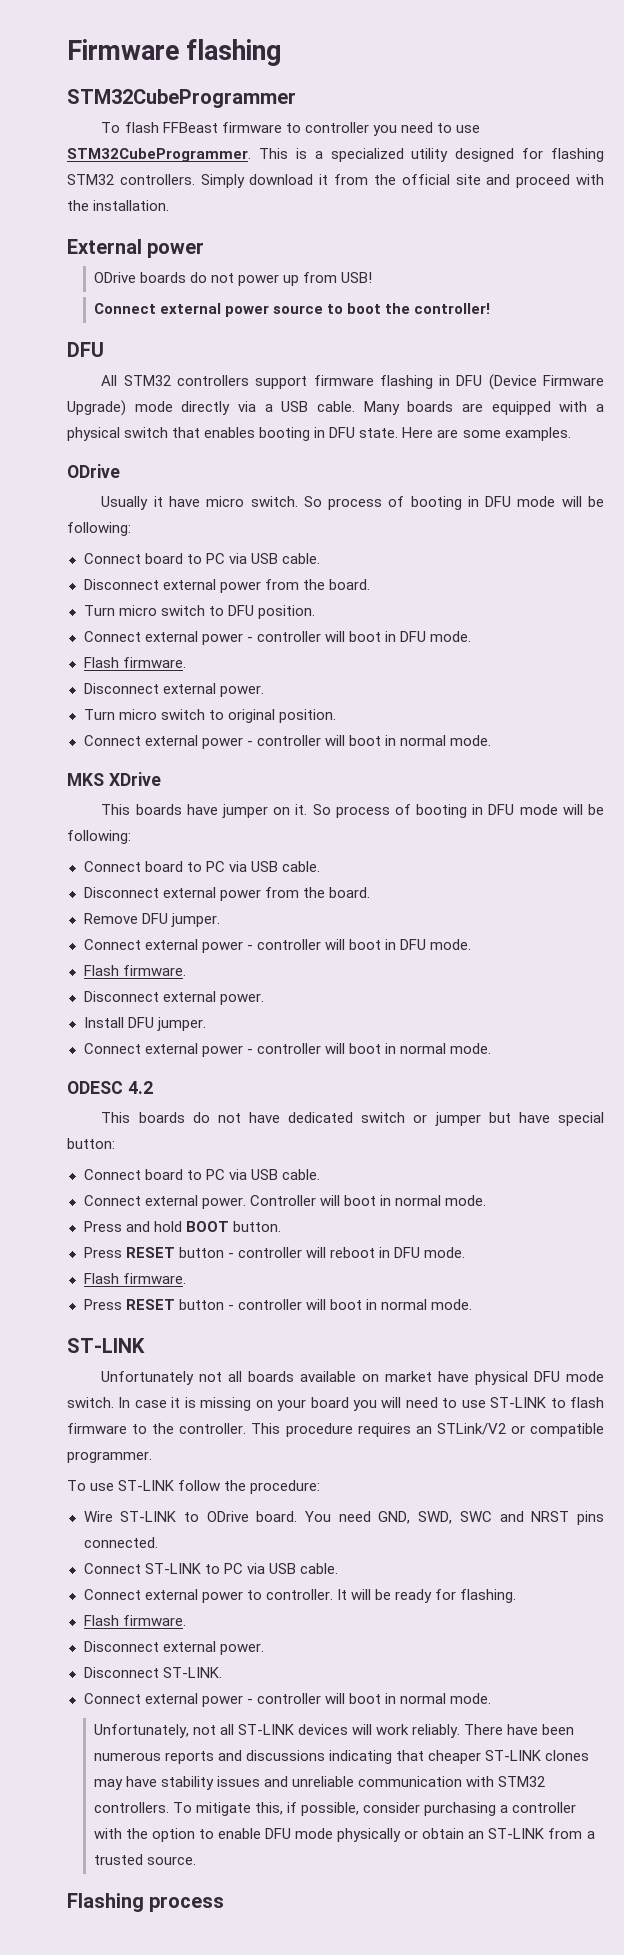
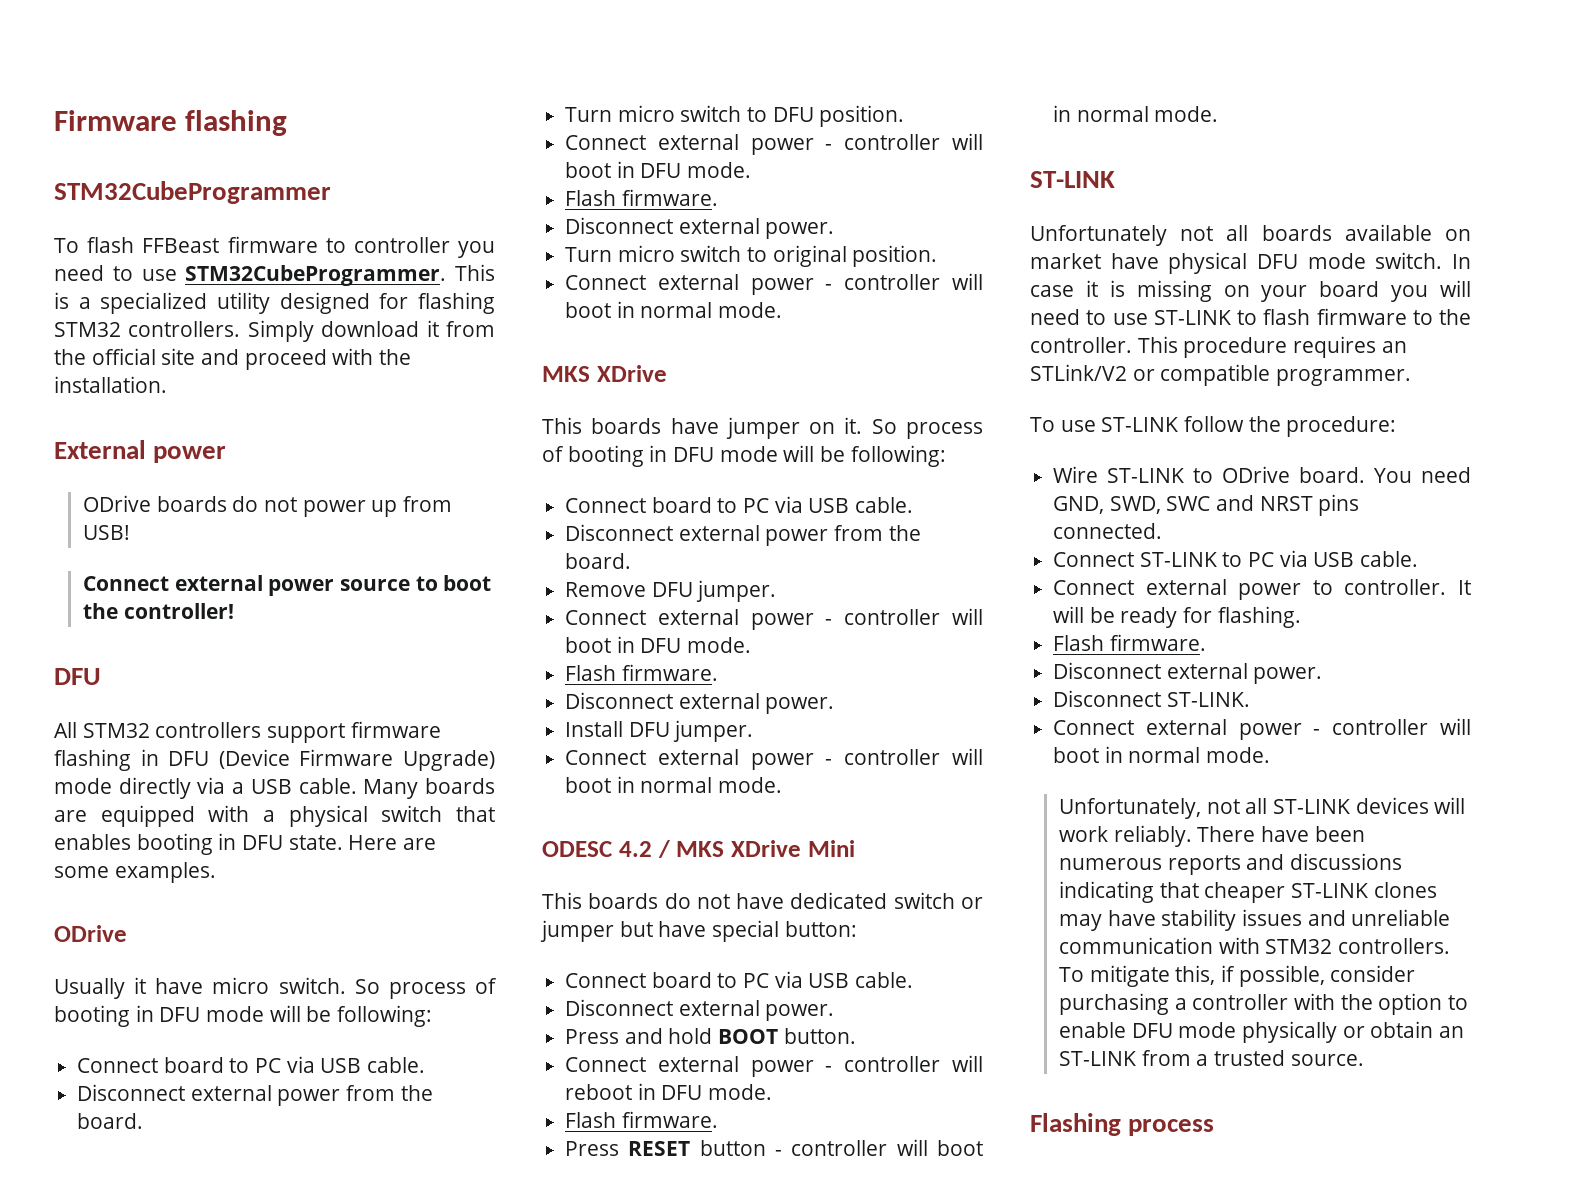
(153, 1087) none -> [657,840,855,858] / MKS XDrive Mini
[83,1195,486,1209] Connect external power. Controller will boot in normal mode. -> [565,999,835,1021] Disconnect external power.
[83,1247,224,1258] Press RESET button -> [565,1056,814,1077] Connect external power

